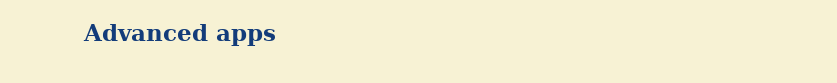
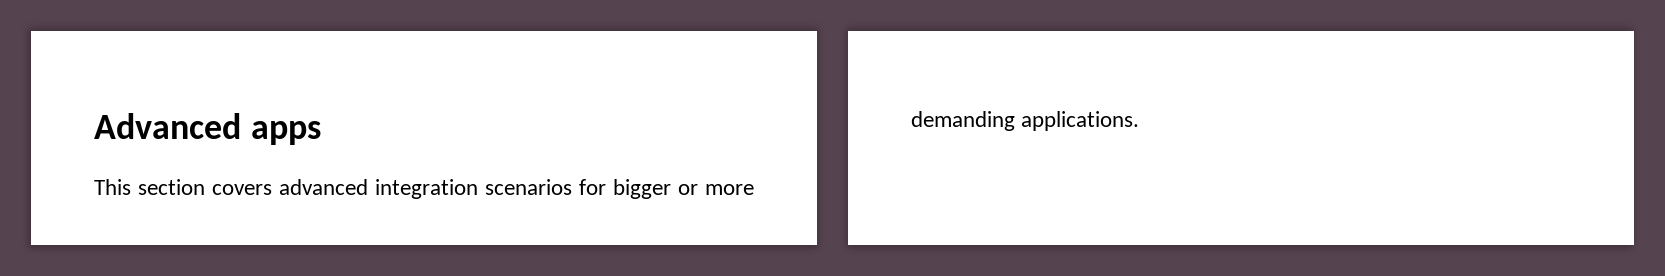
(276, 37) none -> [94,179,754,199] [911,111,1140,131] // This section covers advanced integration scenarios for bigger or more demanding applications.

